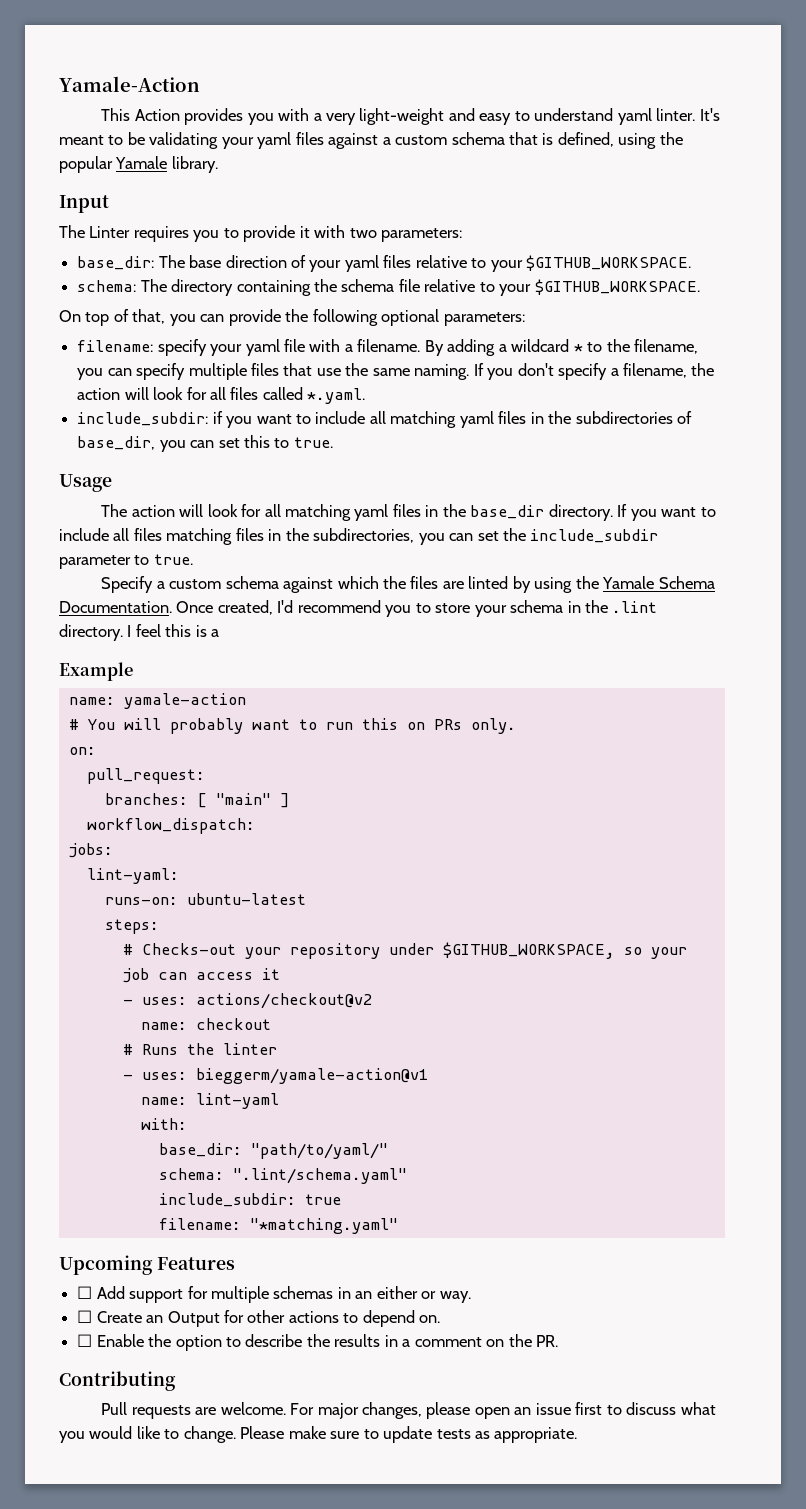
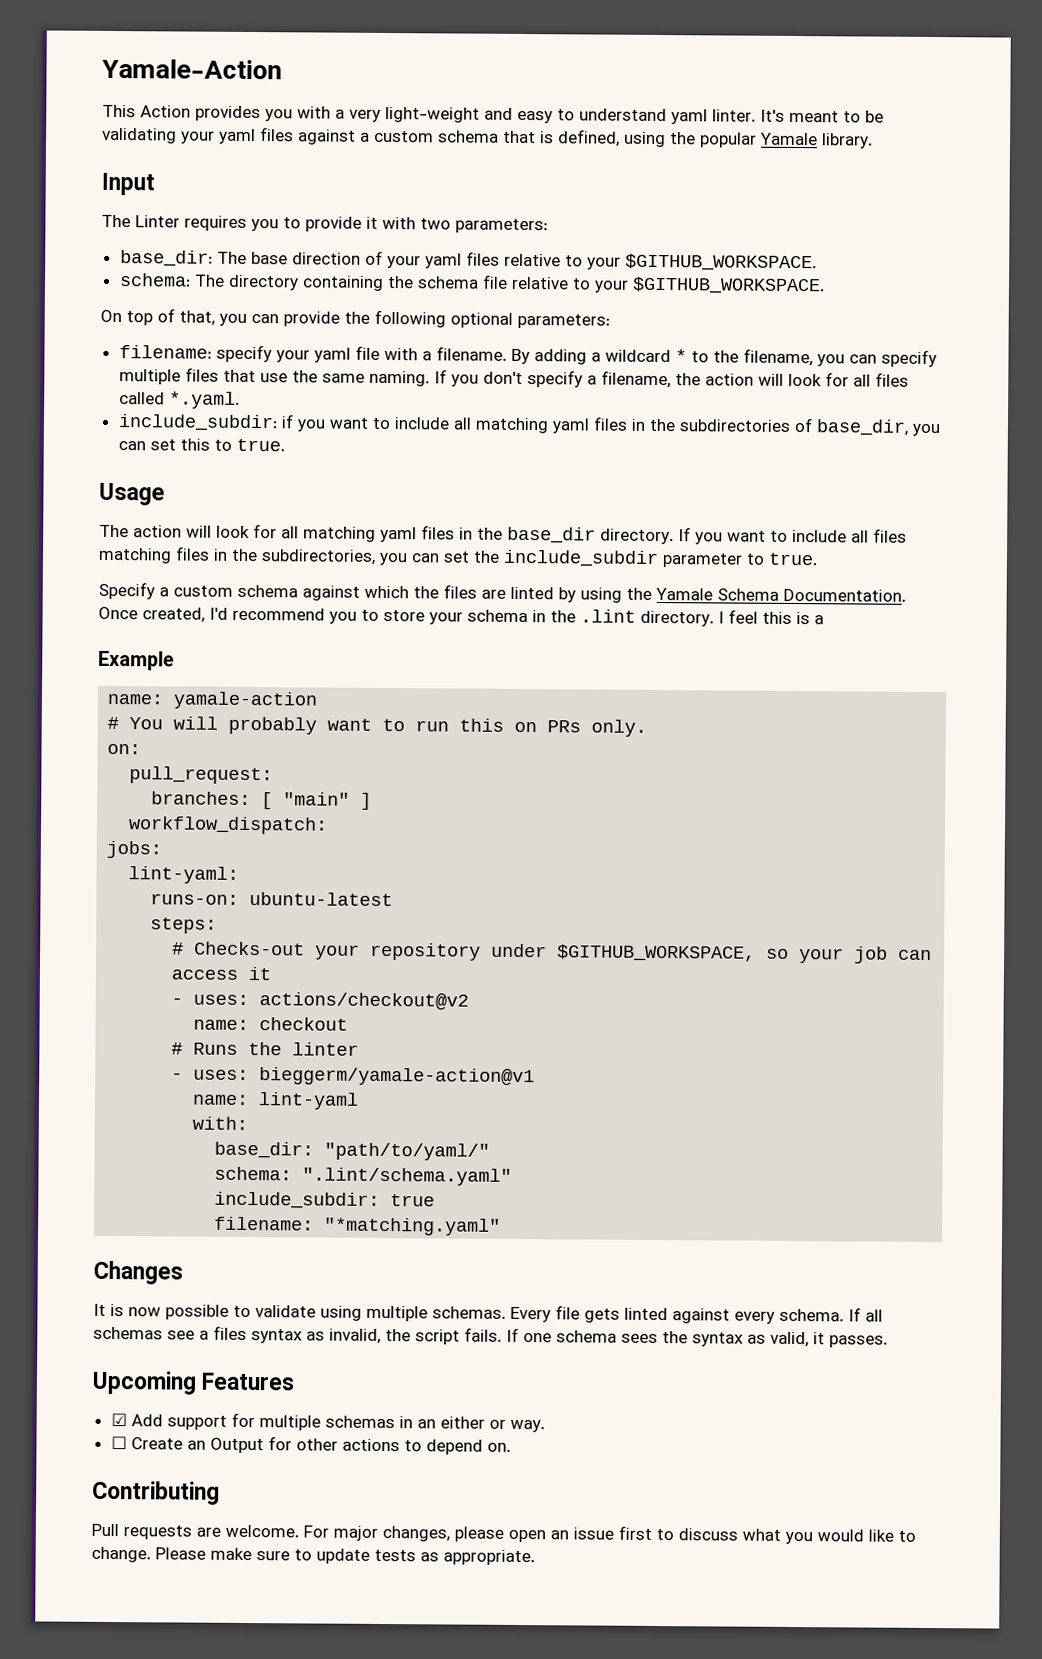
(398, 1226) none -> [93,1260,183,1285] [93,1303,883,1324] [93,1325,888,1348] // Changes // It is now possible to validate using multiple schemas. Every file gets linted against every schema. If all schemas see a files syntax as invalid, the script fails. If one schema sees the syntax as valid, it passes.
[77,1286,93,1299] ☐ -> [110,1413,127,1427] ☑
[77,1334,559,1351] // ☐ Enable the option to describe the results in a comment on the PR. -> (511, 1447) none

